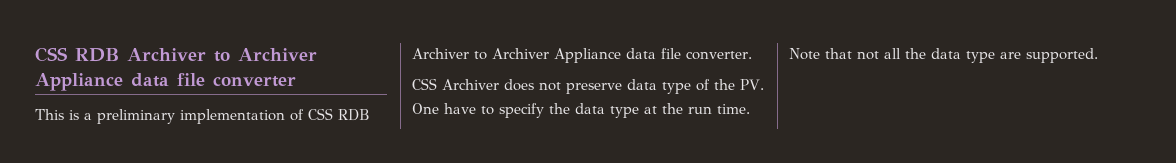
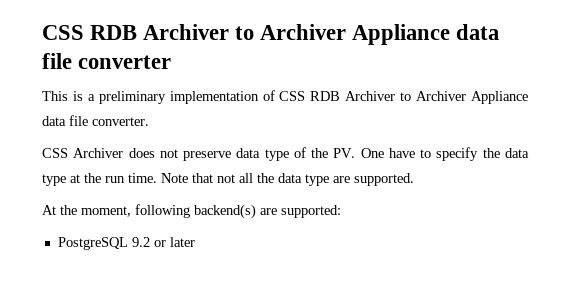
(1098, 55) none -> [42,204,341,219] [57,237,195,250] // At the moment, following backend(s) are supported: // PostgreSQL 9.2 or later

